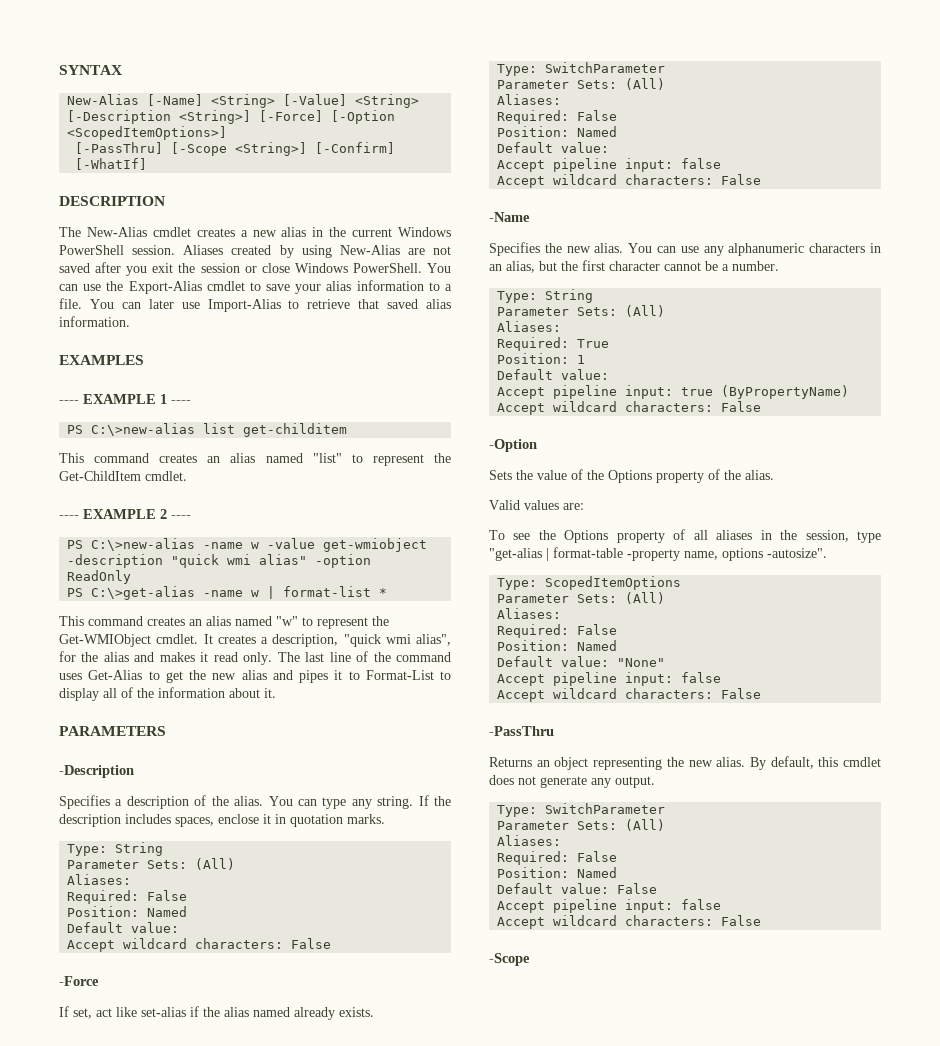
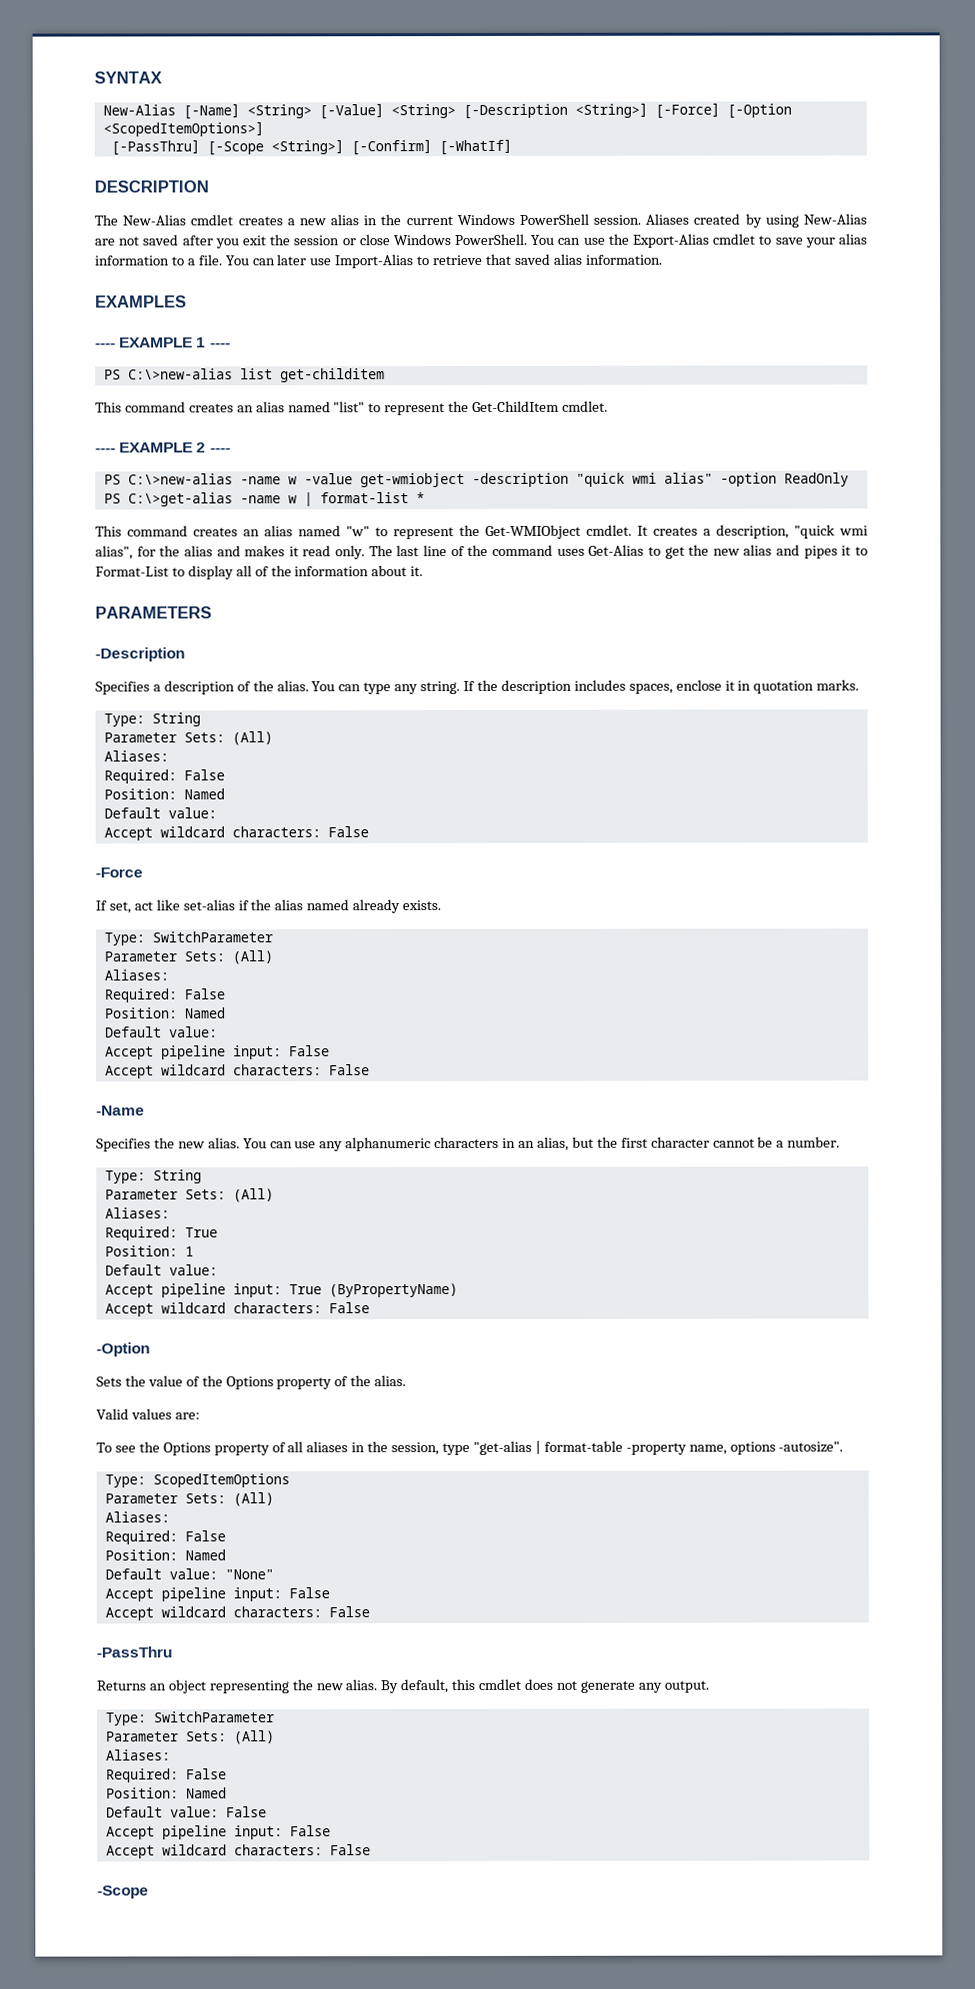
[681,158,722,169] false -> [288,1045,330,1057] False
[681,387,714,396] true -> [288,1284,322,1295] True
[681,672,722,683] false -> [288,1587,330,1599] False
[681,899,722,910] false -> [289,1825,331,1837] False

